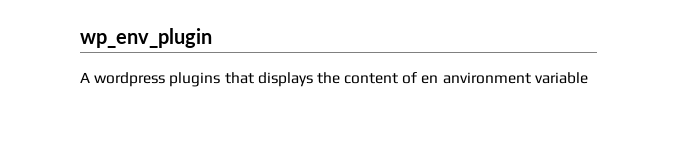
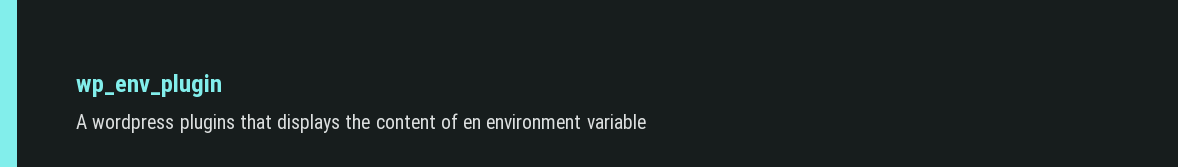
[442,72,531,84] anvironment -> [486,114,582,129] environment

